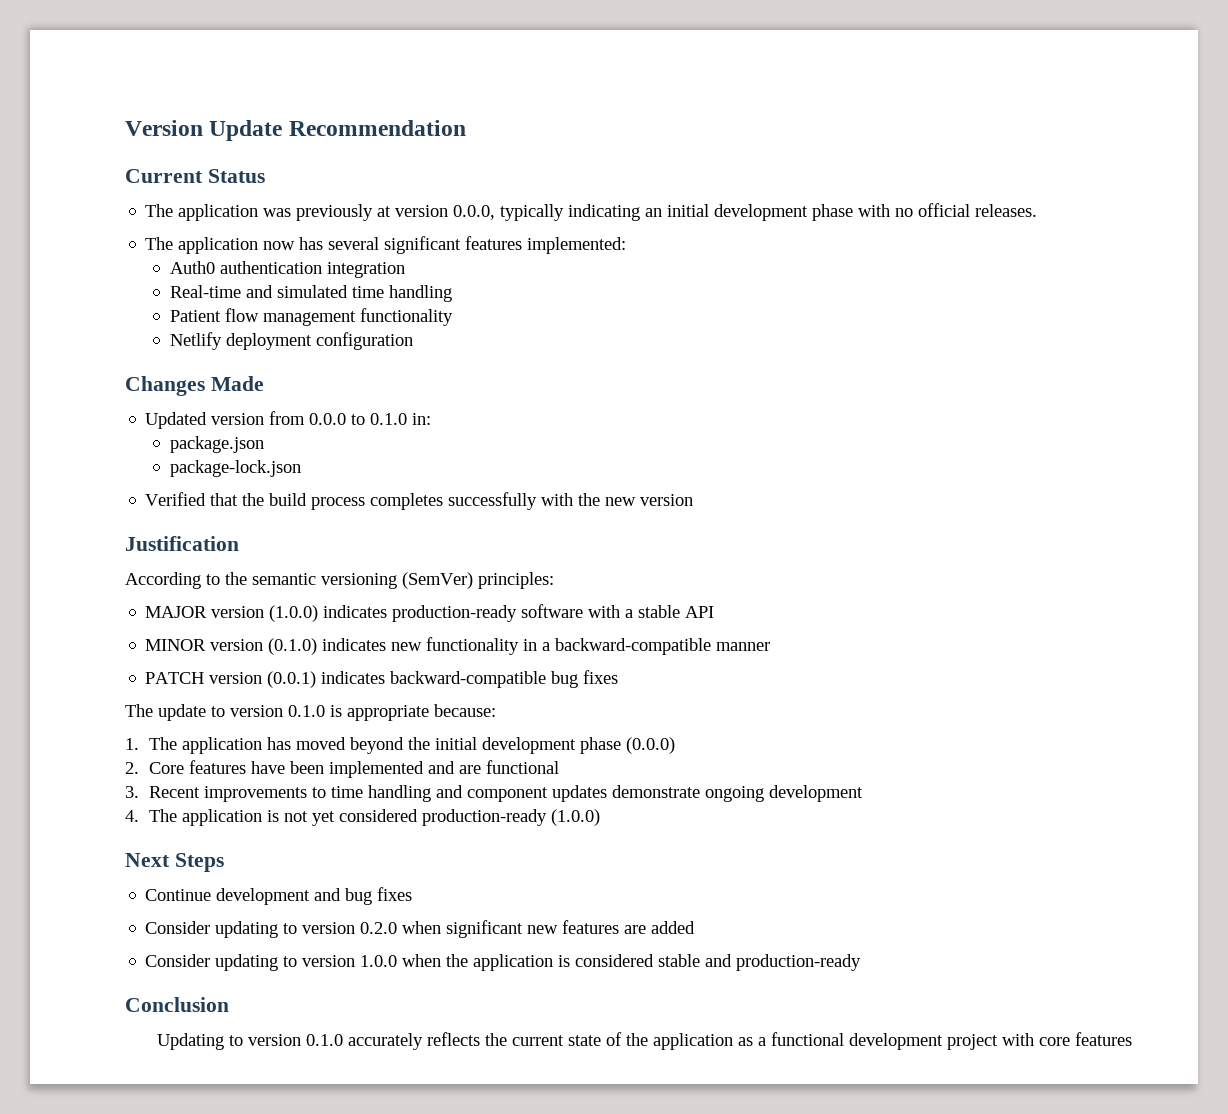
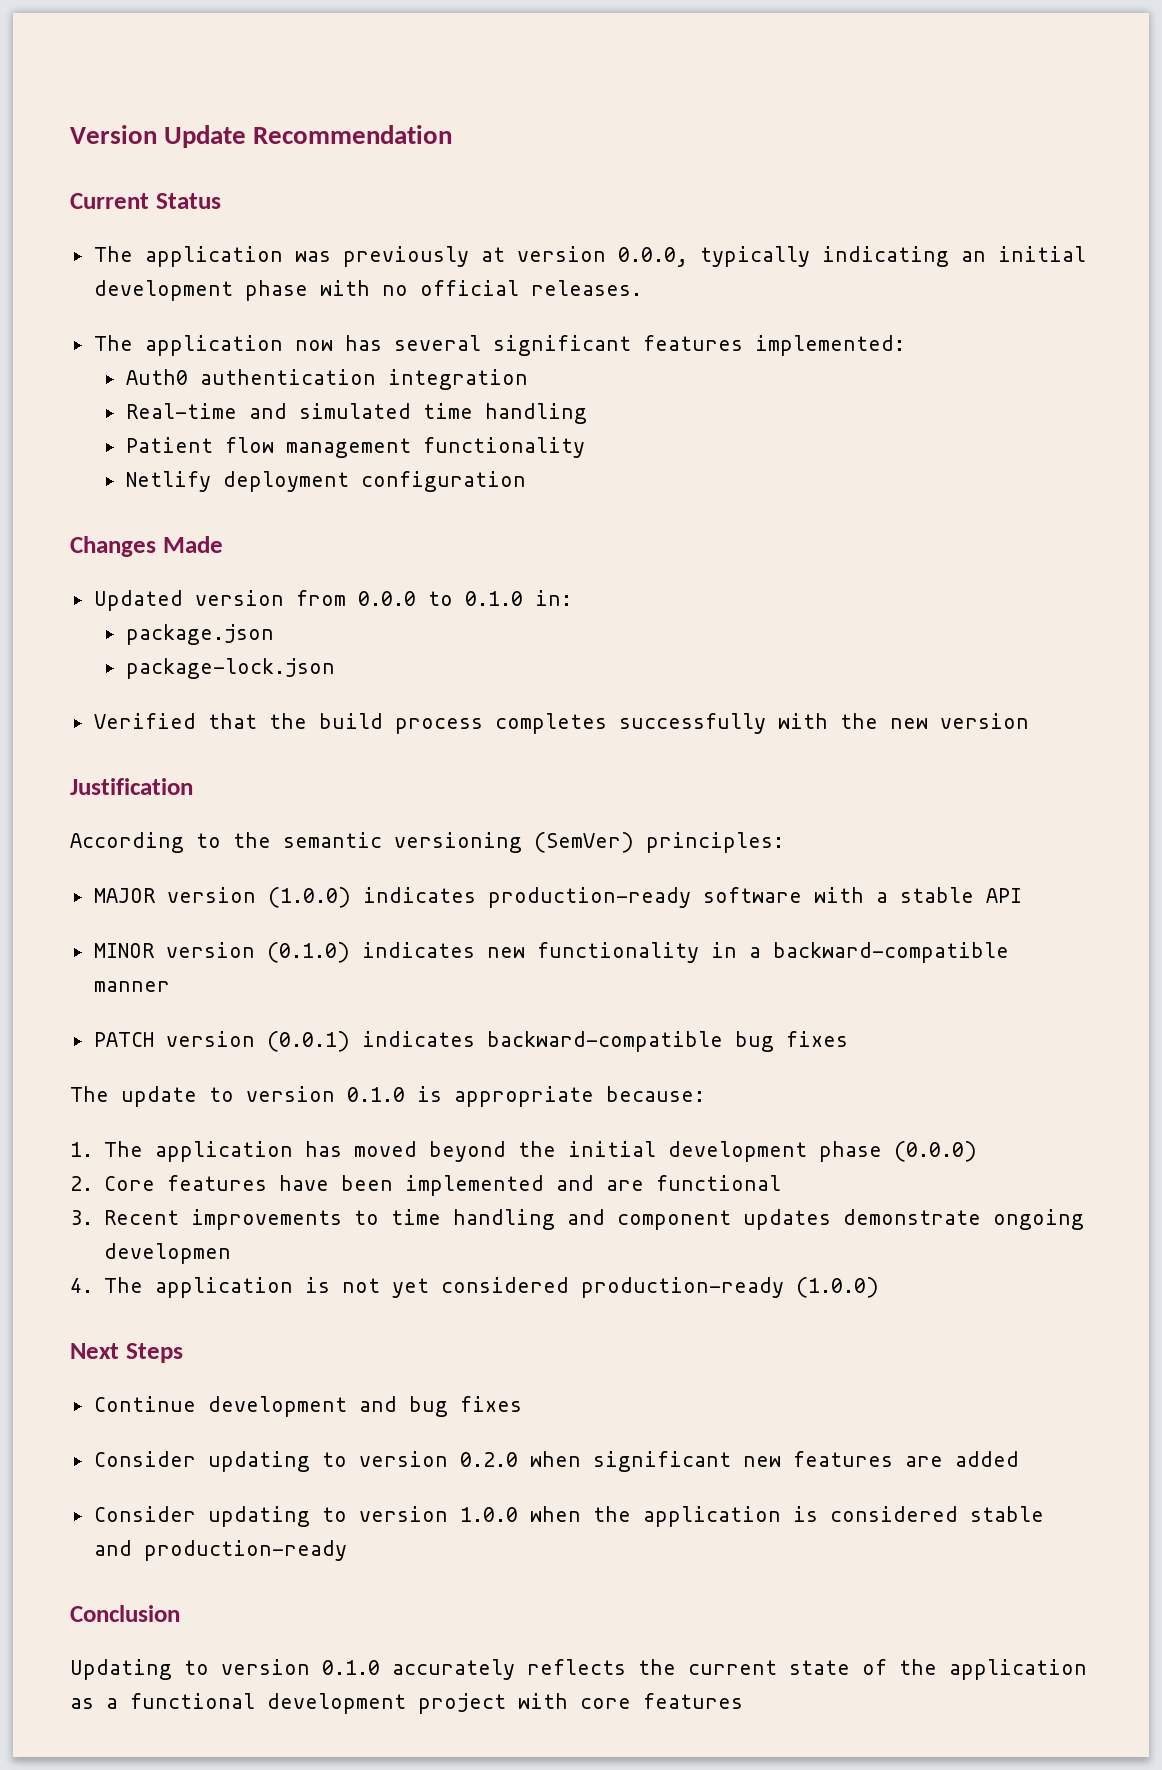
[769,785,864,802] development -> [103,1243,231,1264] developmen

